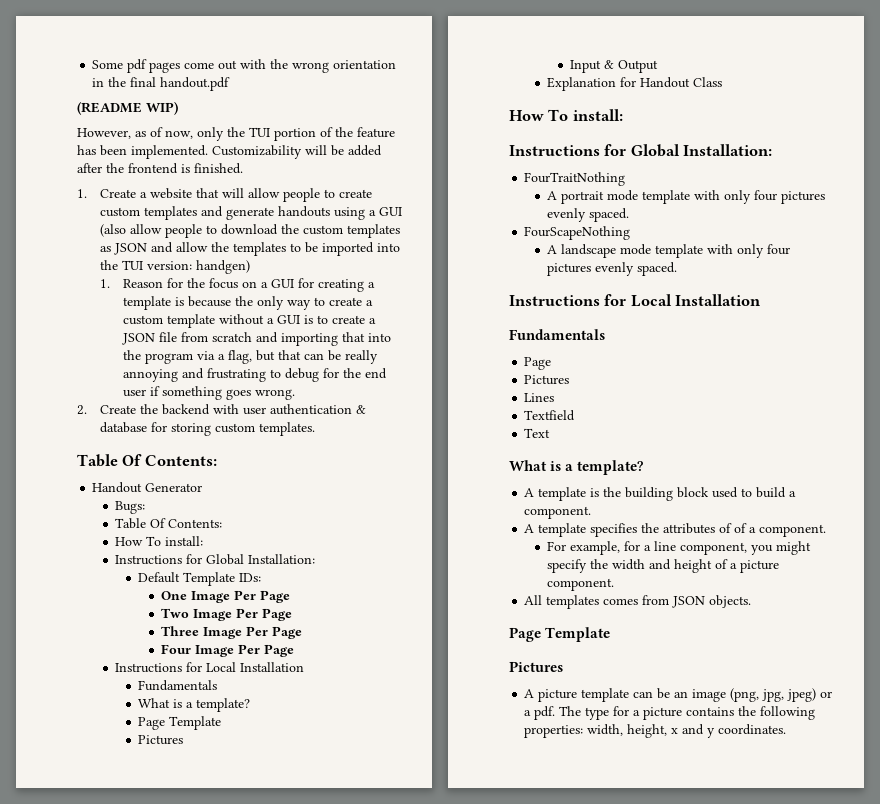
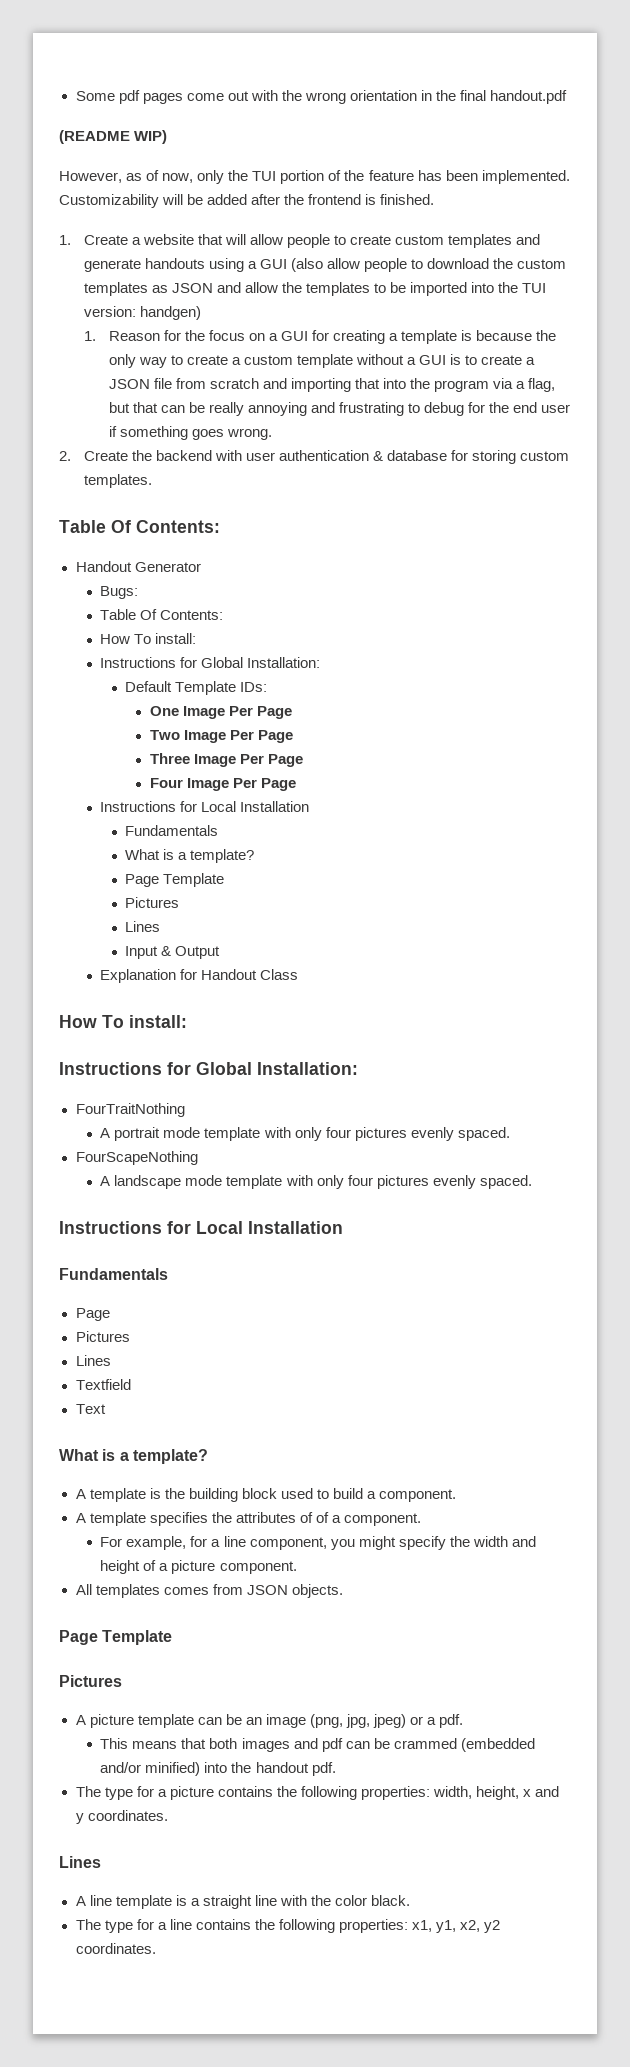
(184, 740) none -> [125,921,161,932] // Lines
(556, 713) none -> [100,1738,535,1752] [100,1762,336,1776] // This means that both images and pdf can be crammed (embedded and/or minified) into the handout pdf. //
(787, 729) none -> [59,1856,101,1868] [75,1895,411,1909] [75,1919,501,1933] [75,1943,156,1954] // Lines // A line template is a straight line with the color black. // The type for a line contains the following properties: x1, y1, x2, y2 coordinates.

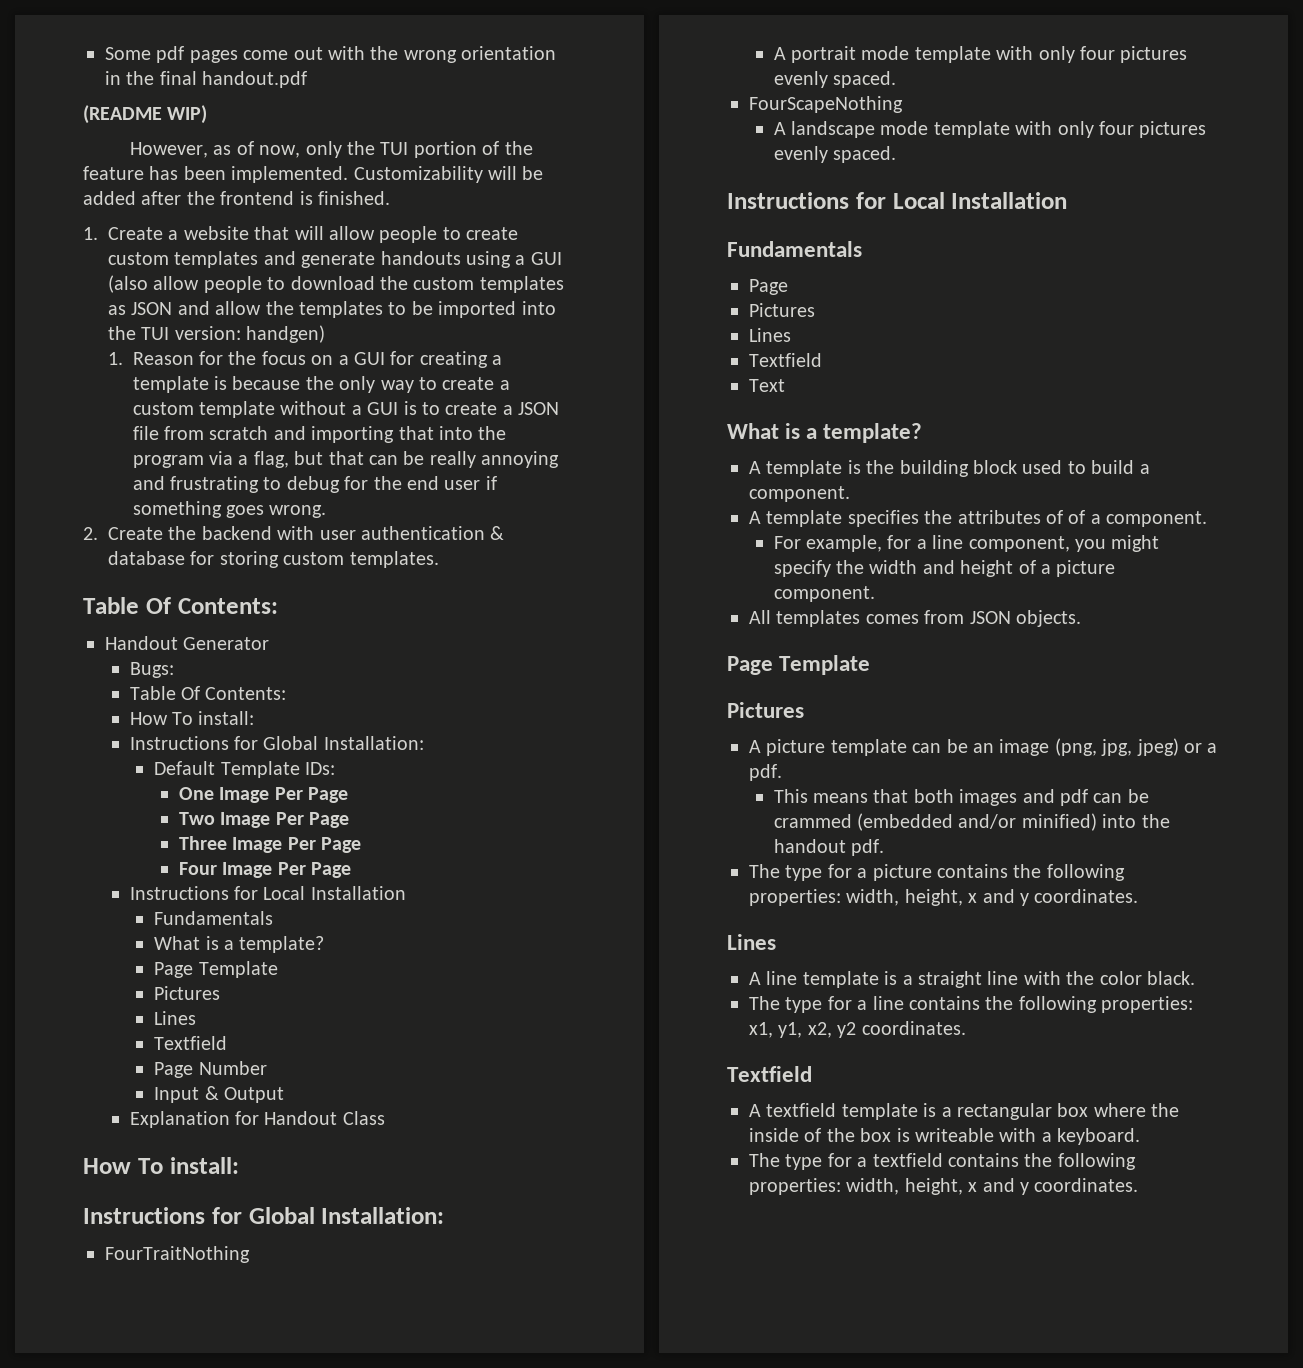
(161, 926) none -> [154,1036,228,1050] [154,1061,267,1078] // Textfield // Page Number
(156, 1948) none -> [727,1066,812,1082] [749,1103,1180,1120] [749,1128,1141,1145] [749,1153,1136,1170] [749,1178,1139,1195] // Textfield // A textfield template is a rectangular box where the inside of the box is writeable with a keyboard. // The type for a textfield contains the following properties: width, height, x and y coordinates.

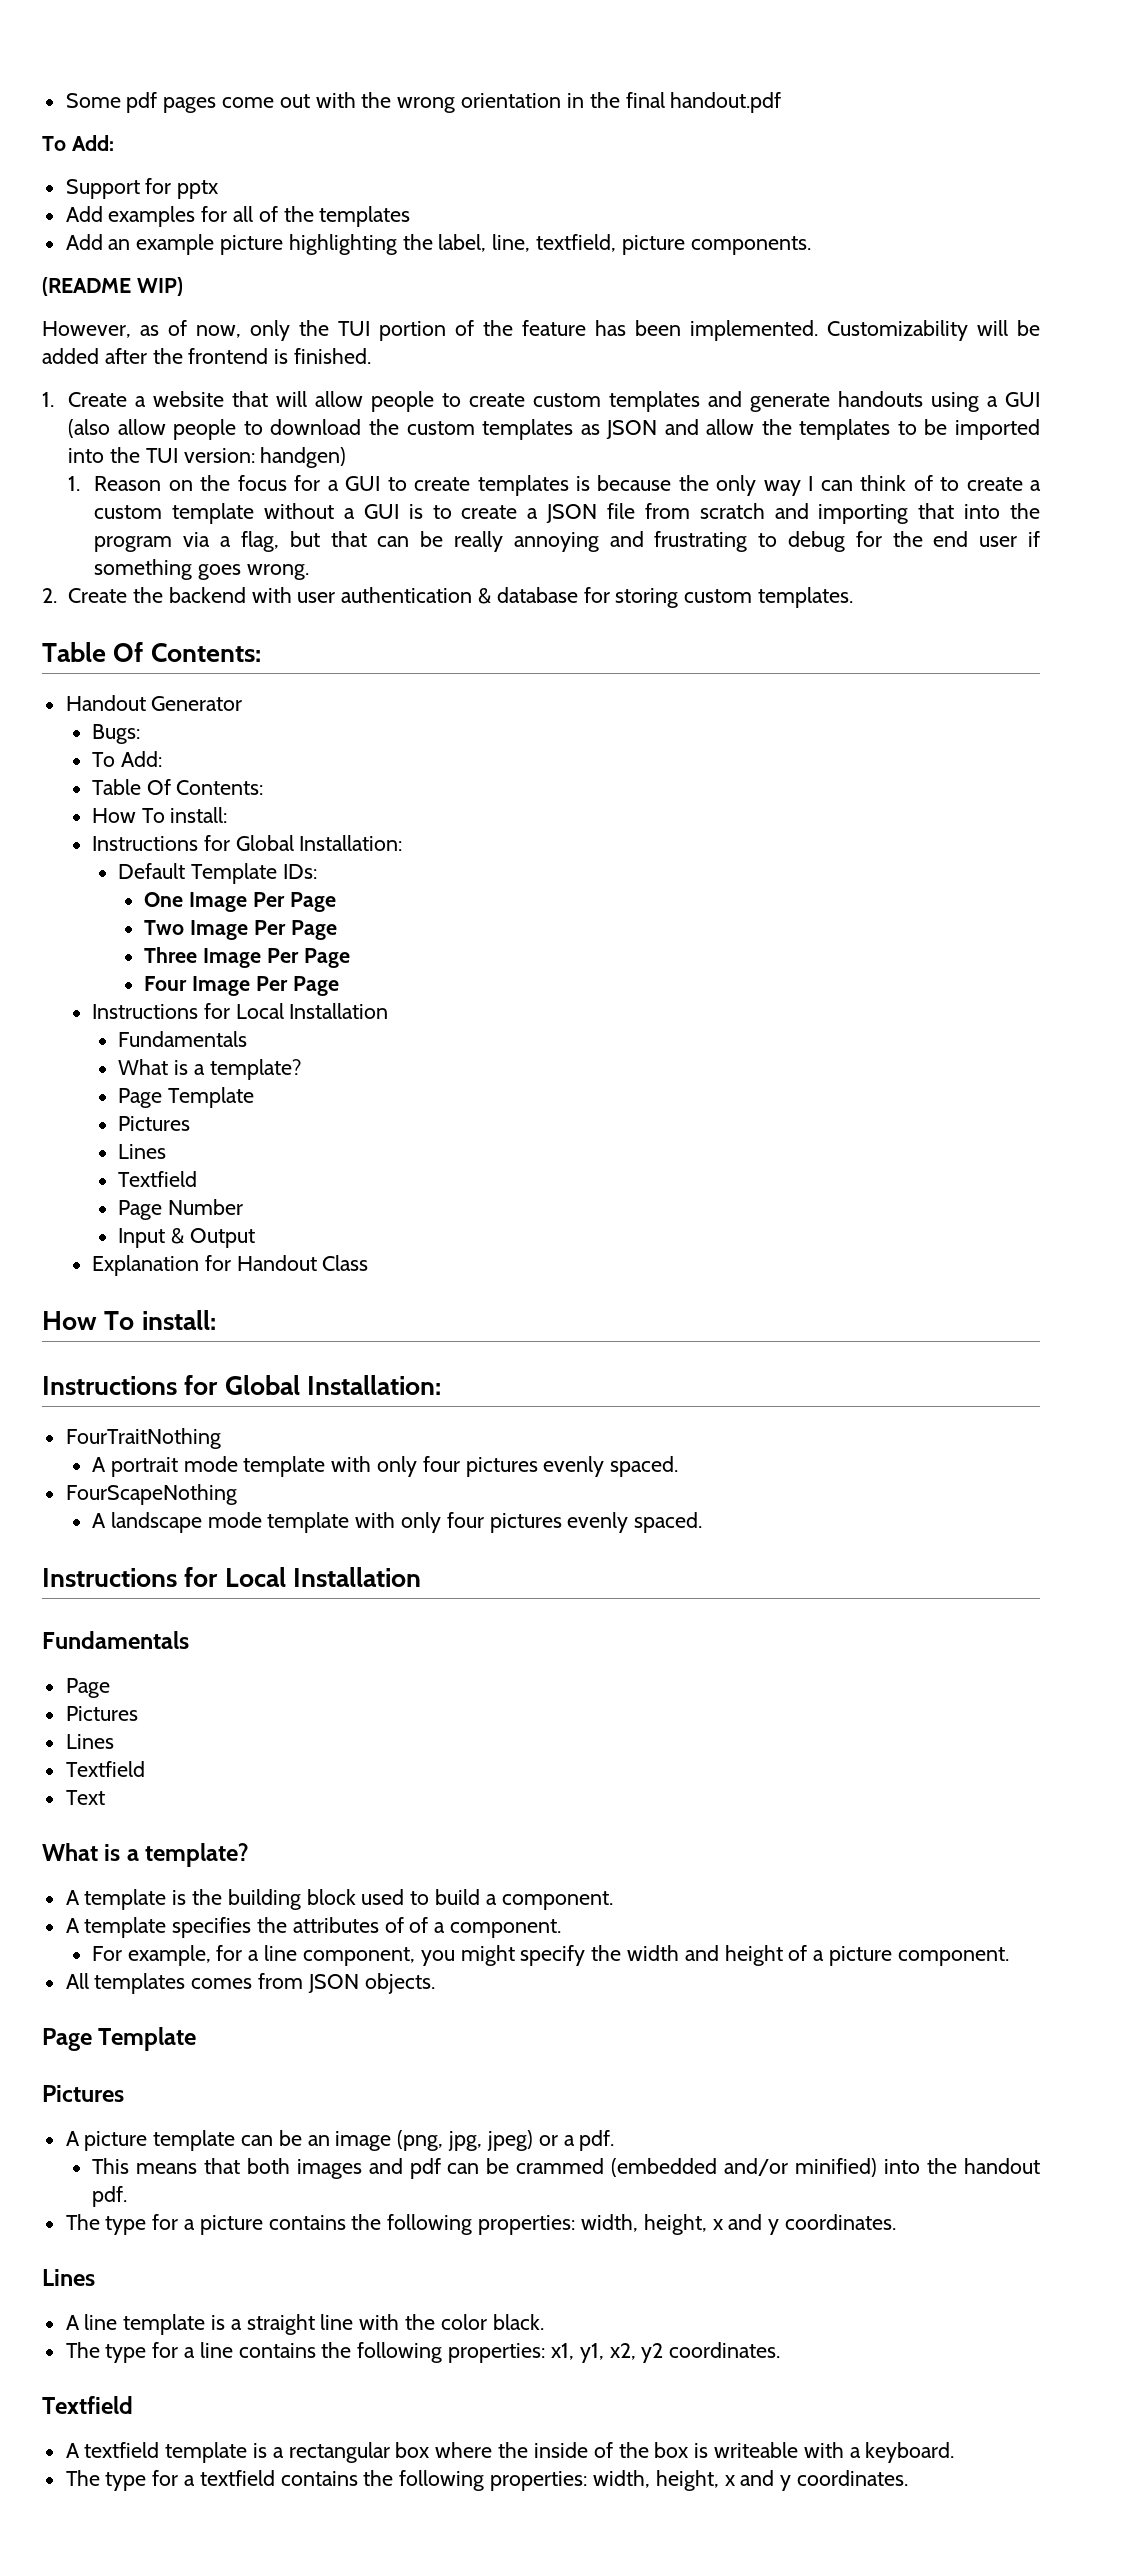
(308, 79) none -> [42,135,114,151] [65,178,219,199] [65,206,411,227] [65,234,811,255] // To Add: // Support for pptx // Add examples for all of the templates // Add an example picture highlighting the label, line, textfield, picture components.
[198,351,223,365] for -> [168,480,193,491] on
[311,351,503,368] [132,376,209,393] on a GUI for creating a template -> [294,475,569,496] for a GUI to create templates
(414, 386) none -> [808,475,933,491] I can think of
(174, 670) none -> [91,751,162,767] // To Add:

